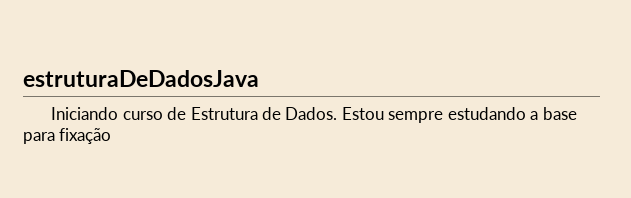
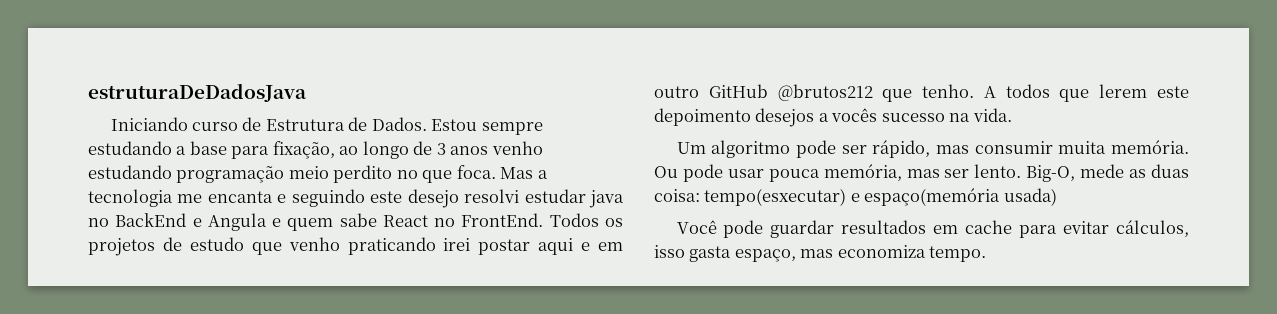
[59,128,112,144] fixação -> [272,141,543,159] [88,165,548,183] [88,189,624,208] [88,213,623,231] [88,237,623,256] [654,84,1189,102] [654,108,1012,127] [676,140,1189,158] [654,164,1189,182] [654,188,1057,206] [676,220,1189,238] [654,245,987,262] fixação, ao longo de 3 anos venho estudando programação meio perdito no que foca. Mas a tecnologia me encanta e seguindo este desejo resolvi estudar java no BackEnd e Angula e quem sabe React no FrontEnd. Todos os projetos de estudo que venho praticando irei postar aqui e em outro GitHub @brutos212 que tenho. A todos que lerem este depoimento desejos a vocês sucesso na vida. // Um algoritmo pode ser rápido, mas consumir muita memória. Ou pode usar pouca memória, mas ser lento. Big-O, mede as duas coisa: tempo(esxecutar) e espaço(memória usada) // Você pode guardar resultados em cache para evitar cálculos, isso gasta espaço, mas economiza tempo.

